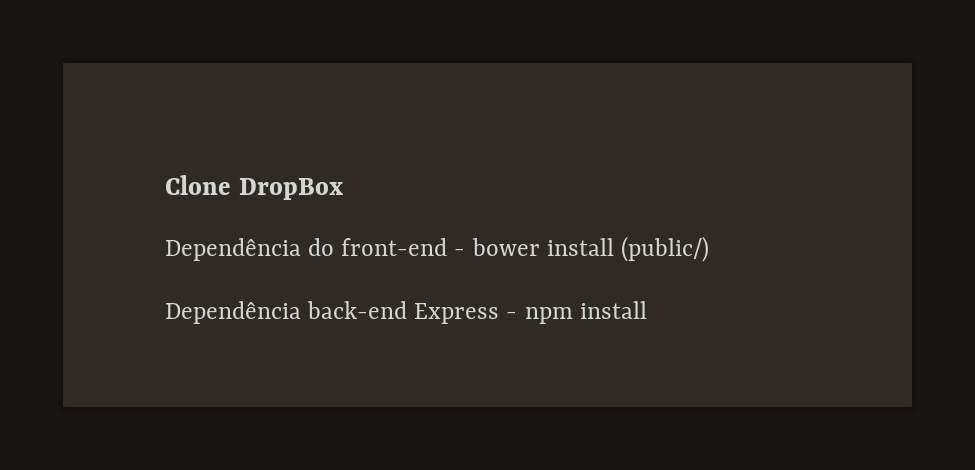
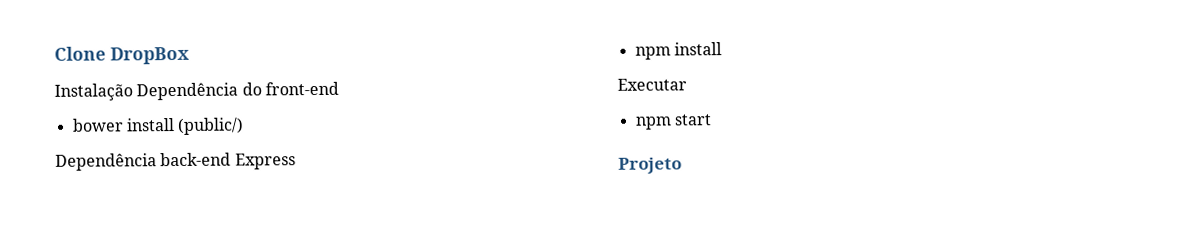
(343, 189) none -> [54,83,133,101] Instalação
[454,249,466,256] - -> (339, 88) //
[506,312,518,319] - -> (296, 161) //
(647, 310) none -> [617,78,687,91] [634,114,712,130] [618,157,682,174] // Executar // npm start // Projeto

